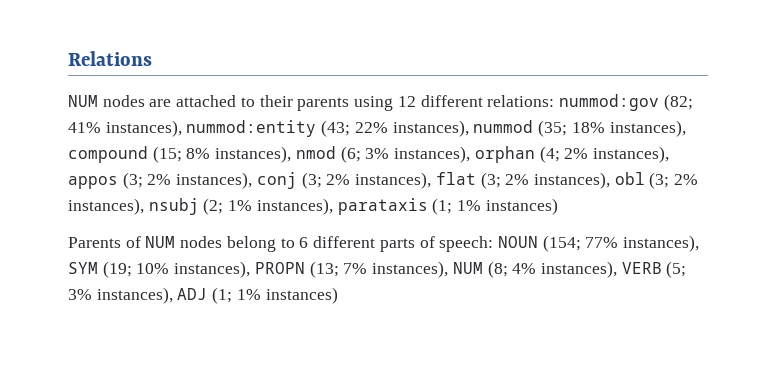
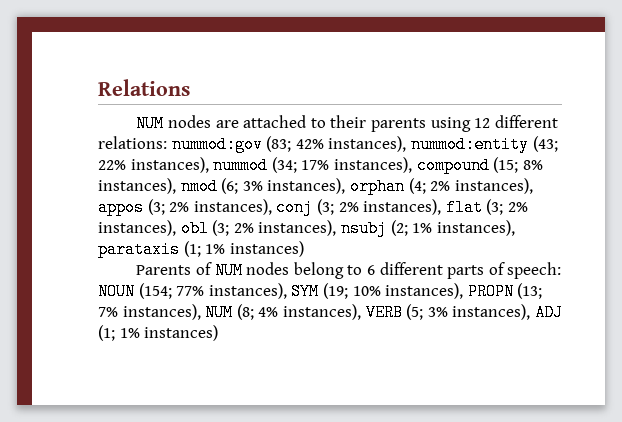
[663,94,693,111] [68,122,101,133] (82; 41% -> [266,136,324,152] (83; 42%
[538,120,605,137] (35; 18% -> [271,157,330,173] (34; 17%

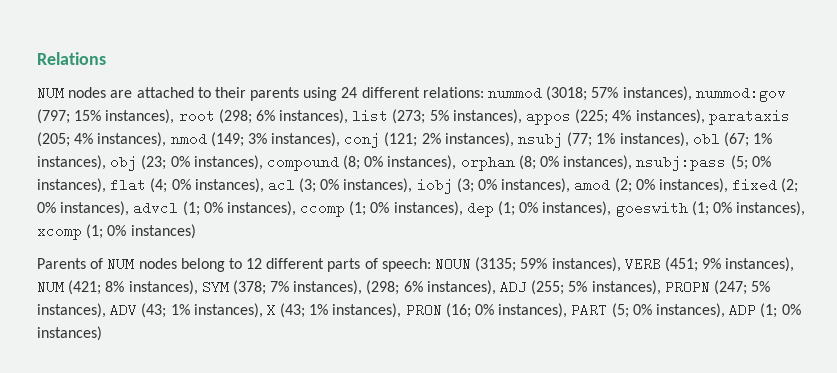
[474,118,491,128] 12 -> [341,87,358,98] 24
[171,136,558,153] [98,157,543,174] nummod:gov (83; 42% instances), nummod:entity (43; 22% instances), nummod (34; 17% instances), compound (15; 8% -> [488,86,786,102] [37,109,790,125] [37,132,94,147] nummod (3018; 57% instances), nummod:gov (797; 15% instances), root (298; 6% instances), list (273; 5% instances), appos (225; 4% instances), parataxis (205; 4%
[221,178,533,195] [98,199,528,216] [98,220,230,237] (6; 3% instances), orphan (4; 2% instances), appos (3; 2% instances), conj (3; 2% instances), flat (3; 2% instances), obl (3; -> [210,132,418,148] (149; 3% instances), conj (121;
[390,220,515,236] [98,241,226,258] (2; 1% instances), parataxis (1; 1% -> [567,132,773,147] [37,155,771,171] [37,178,799,194] [37,201,806,217] [37,224,127,240] (77; 1% instances), obl (67; 1% instances), obj (23; 0% instances), compound (8; 0% instances), orphan (8; 0% instances), nsubj:pass (5; 0% instances), flat (4; 0% instances), acl (3; 0% instances), iobj (3; 0% instances), amod (2; 0% instances), fixed (2; 0% instances), advcl (1; 0% instances), ccomp (1; 0% instances), dep (1; 0% instances), goeswith (1; 0% instances), xcomp (1; 0%
[366,265,375,275] 6 -> [246,258,263,269] 12
[138,283,543,300] [98,304,563,321] [98,325,140,341] (154; 77% instances), SYM (19; 10% instances), PROPN (13; 7% instances), NUM (8; 4% instances), VERB (5; 3% instances), ADJ (1; 1% -> [475,257,795,272] [37,280,771,295] [37,303,801,318] (3135; 59% instances), VERB (451; 9% instances), NUM (421; 8% instances), SYM (378; 7% instances), (298; 6% instances), ADJ (255; 5% instances), PROPN (247; 5% instances), ADV (43; 1% instances), X (43; 1% instances), PRON (16; 0% instances), PART (5; 0% instances), ADP (1; 0%

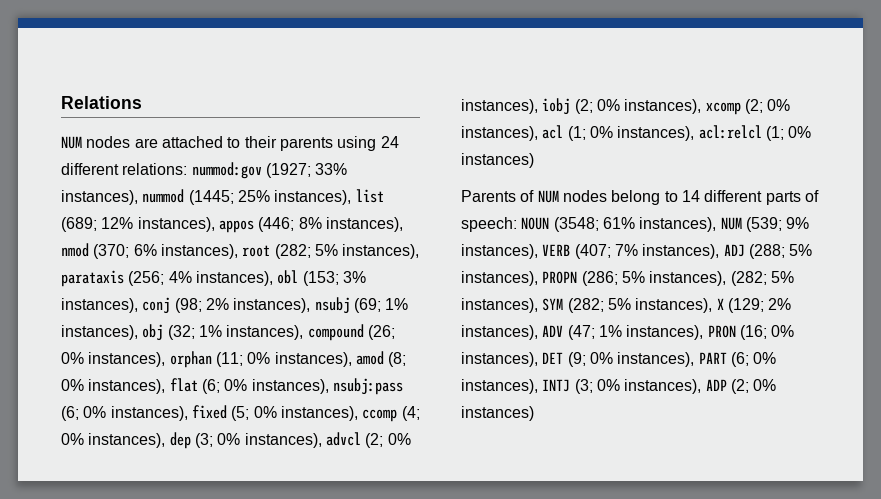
[488,86,786,102] [37,109,790,125] [37,132,244,147] nummod (3018; 57% instances), nummod:gov (797; 15% instances), root (298; 6% instances), list (273; 5% instances), appos (225; 4% instances), parataxis (205; 4% instances), nmod (149; -> [191,162,348,179] [61,189,384,205] [61,217,403,233] [61,243,420,259] [61,270,339,287] nummod:gov (1927; 33% instances), nummod (1445; 25% instances), list (689; 12% instances), appos (446; 8% instances), nmod (370; 6% instances), root (282; 5% instances), parataxis (256; 4% instances), obl (153;
[384,132,418,147] (121; -> [174,298,202,313] (98;
[567,132,773,147] [37,155,536,171] (77; 1% instances), obl (67; 1% instances), obj (23; 0% instances), compound (8; 0% instances), orphan (8; -> [353,298,409,313] [61,324,395,341] [61,351,407,368] [61,378,220,394] (69; 1% instances), obj (32; 1% instances), compound (26; 0% instances), orphan (11; 0% instances), amod (8; 0% instances), flat (6;
[730,155,771,170] [37,178,147,193] (5; 0% instances), flat -> [61,405,398,422] (6; 0% instances), fixed (5; 0% instances), ccomp
[267,178,799,194] [37,201,806,217] [37,224,82,240] acl (3; 0% instances), iobj (3; 0% instances), amod (2; 0% instances), fixed (2; 0% instances), advcl (1; 0% instances), ccomp (1; 0% instances), dep (1; 0% instances), goeswith (1; 0% instances), xcomp -> [169,432,411,449] [461,98,791,115] [461,125,762,141] dep (3; 0% instances), advcl (2; 0% instances), iobj (2; 0% instances), xcomp (2; 0% instances), acl (1; 0% instances), acl:relcl
[246,258,263,269] 12 -> [681,190,700,202] 14
[475,257,795,272] [37,280,565,295] (3135; 59% instances), VERB (451; 9% instances), NUM (421; 8% instances), SYM (378; 7% instances), (298; 6% instances), ADJ (255; -> [553,217,810,232] [461,244,785,259] (3548; 61% instances), NUM (539; 9% instances), VERB (407; 7% instances), ADJ (288;
[713,280,771,295] [37,303,306,318] (247; 5% instances), ADV (43; 1% instances), X (43; -> [581,271,794,286] [461,298,792,313] [461,325,595,340] (286; 5% instances), (282; 5% instances), SYM (282; 5% instances), X (129; 2% instances), ADV (47;
[571,303,629,318] PART (5; -> [542,352,777,367] [461,379,593,394] DET (9; 0% instances), PART (6; 0% instances), INTJ (3;
[760,303,778,318] (1; -> [730,379,749,394] (2;

